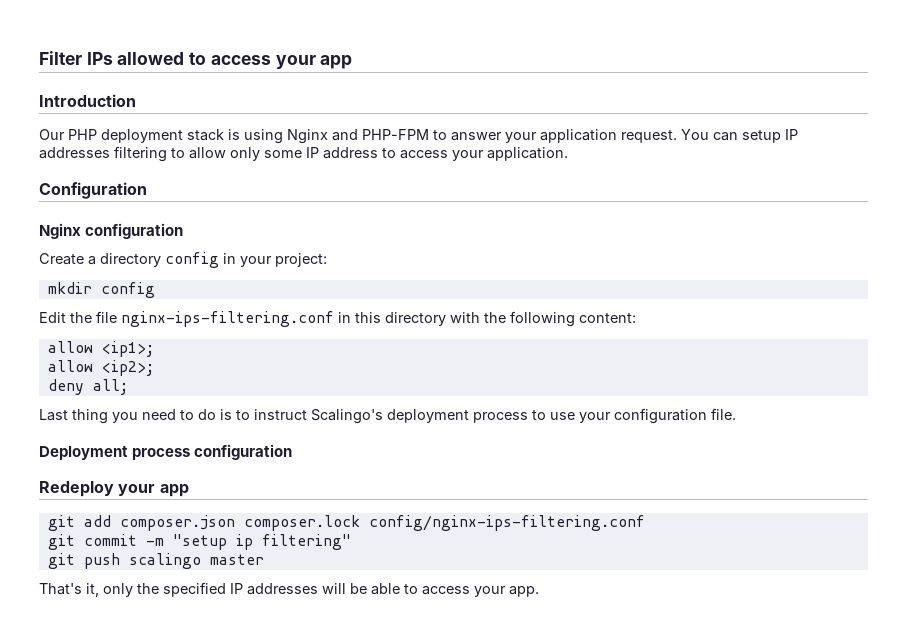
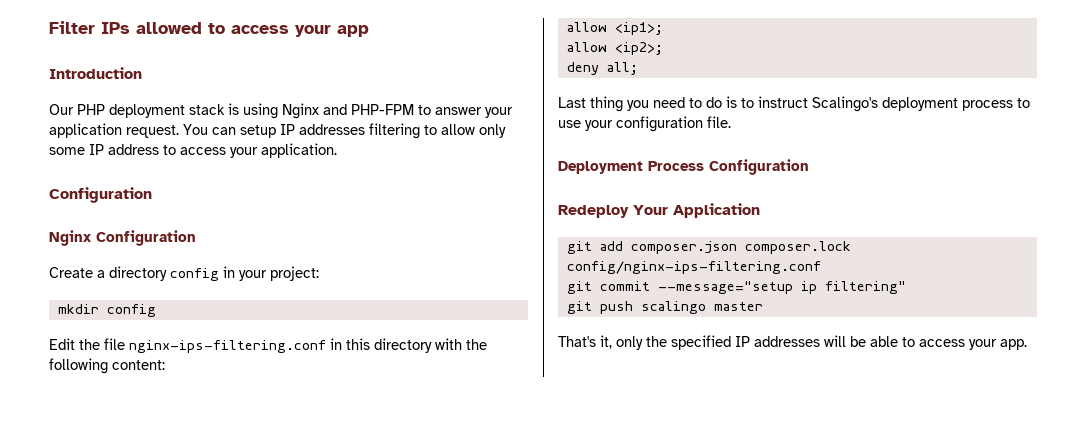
[85,223,184,239] configuration -> [96,230,196,246] Configuration
[132,444,293,460] process configuration -> [648,159,809,175] Process Configuration
[118,484,189,497] your app -> [633,203,760,218] Your Application
[145,534,227,550] -m "setup -> [657,281,793,294] --message="setup

